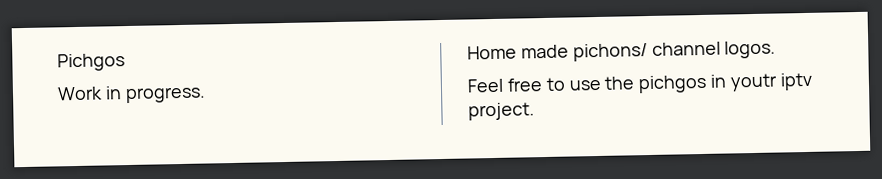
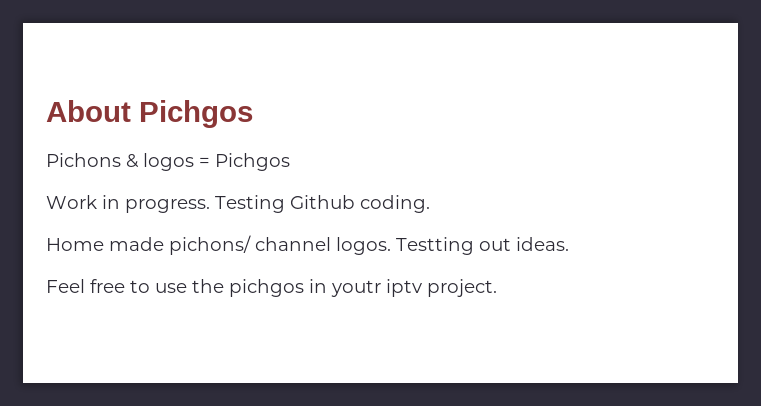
(57, 62) none -> [46,100,253,128] [46,153,210,171] About Pichgos // Pichons & logos =
(206, 95) none -> [215,195,430,213] Testing Github coding.
(777, 49) none -> [396,237,569,255] Testting out ideas.

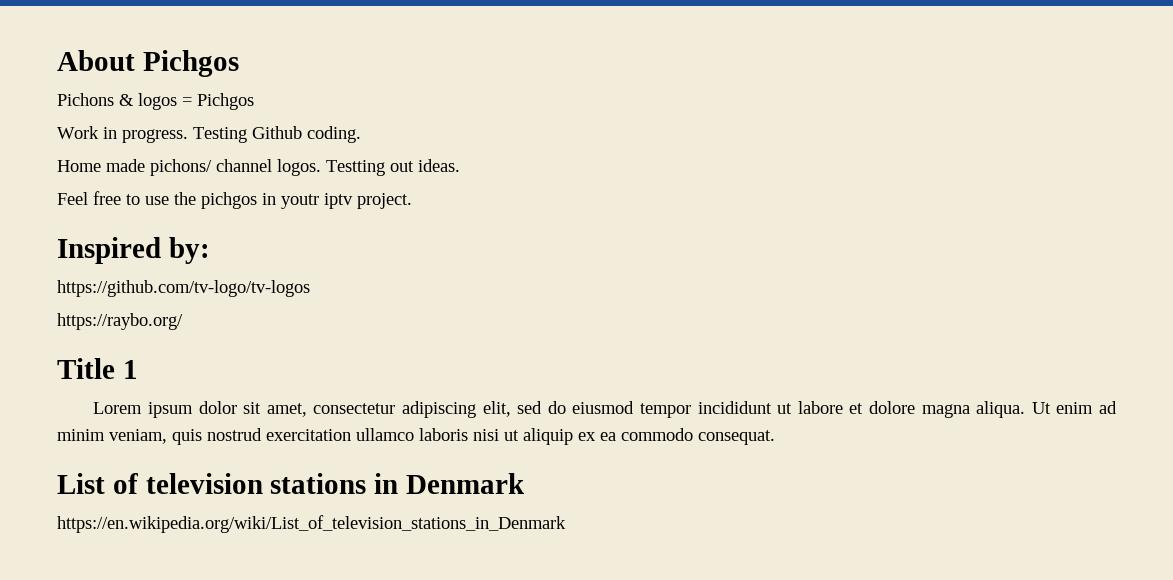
(497, 288) none -> [57,237,210,264] [57,280,310,297] [57,313,183,330] [57,358,138,379] [93,401,1117,418] [57,428,775,445] [57,473,526,494] [57,515,566,533] // Inspired by: // https://github.com/tv-logo/tv-logos // https://raybo.org/ // Title 1 // Lorem ipsum dolor sit amet, consectetur adipiscing elit, sed do eiusmod tempor incididunt ut labore et dolore magna aliqua. Ut enim ad minim veniam, quis nostrud exercitation ullamco laboris nisi ut aliquip ex ea commodo consequat. // List of television stations in Denmark // https://en.wikipedia.org/wiki/List_of_television_stations_in_Denmark

